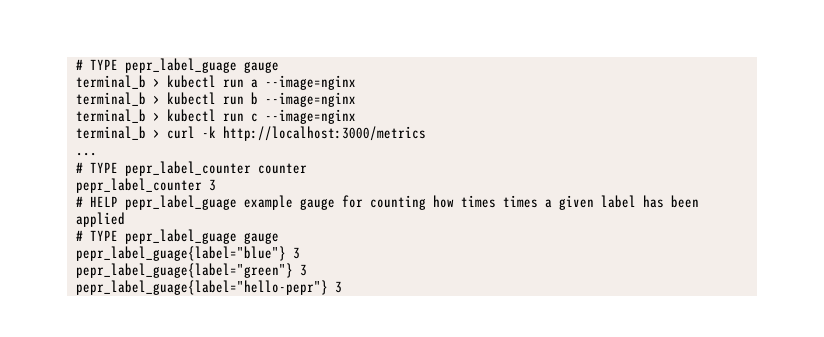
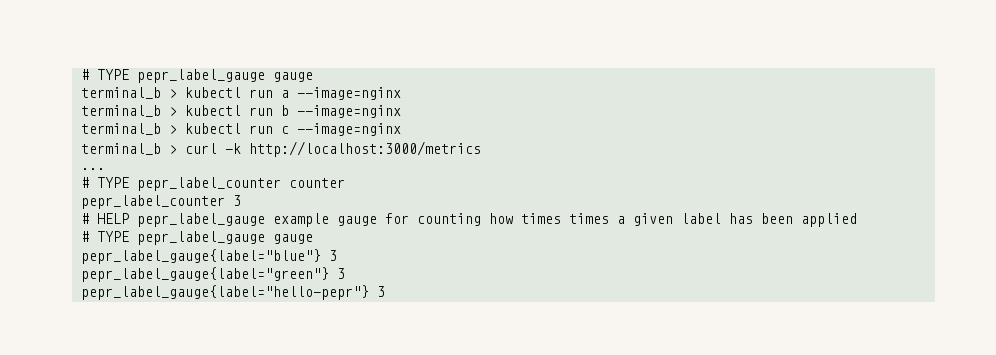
[75,58,237,73] # TYPE pepr_label_guage -> [80,69,265,83] # TYPE pepr_label_gauge
[124,195,237,210] pepr_label_guage -> [136,213,265,227] pepr_label_gauge
[124,229,279,244] [75,246,300,261] [75,263,307,278] [75,280,328,295] pepr_label_guage gauge // pepr_label_guage{label="blue"} 3 // pepr_label_guage{label="green"} 3 // pepr_label_guage{label="hello-pepr"} -> [136,231,313,245] [80,249,337,264] [80,267,345,282] [80,285,369,300] pepr_label_gauge gauge // pepr_label_gauge{label="blue"} 3 // pepr_label_gauge{label="green"} 3 // pepr_label_gauge{label="hello-pepr"}

